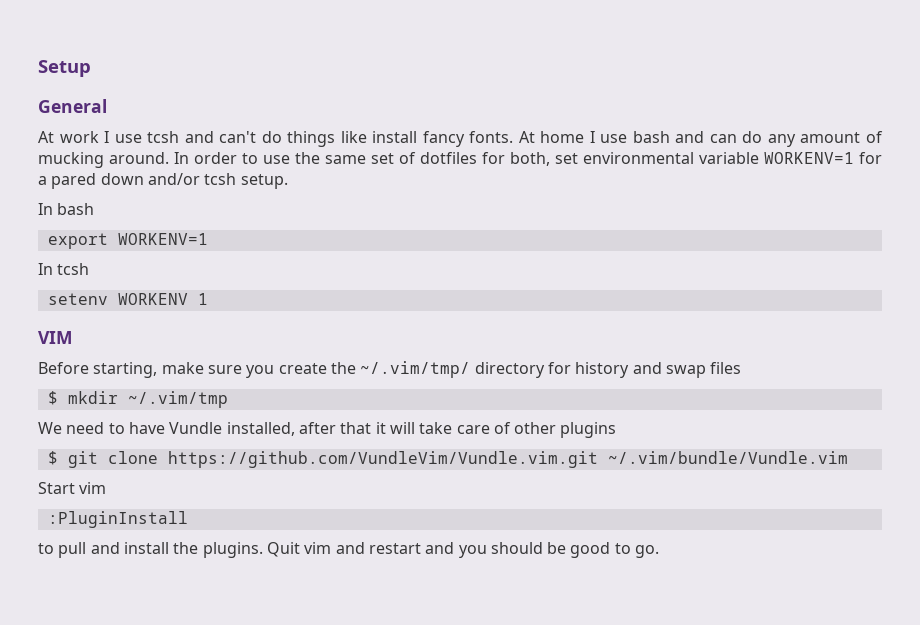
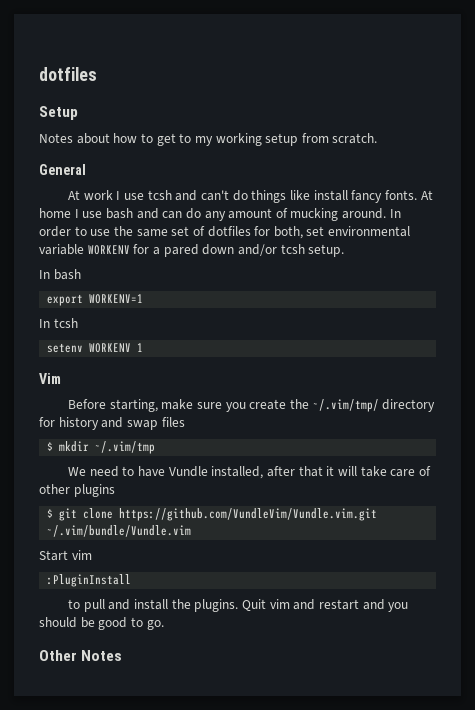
(38, 68) none -> [39,67,97,81] dotfiles //
(91, 68) none -> [39,133,378,146] // Notes about how to get to my working setup from scratch.
[764,152,854,164] WORKENV=1 -> [87,245,130,255] WORKENV
[38,331,73,344] VIM -> [39,373,61,384] Vim
(660, 551) none -> [39,650,123,661] // Other Notes

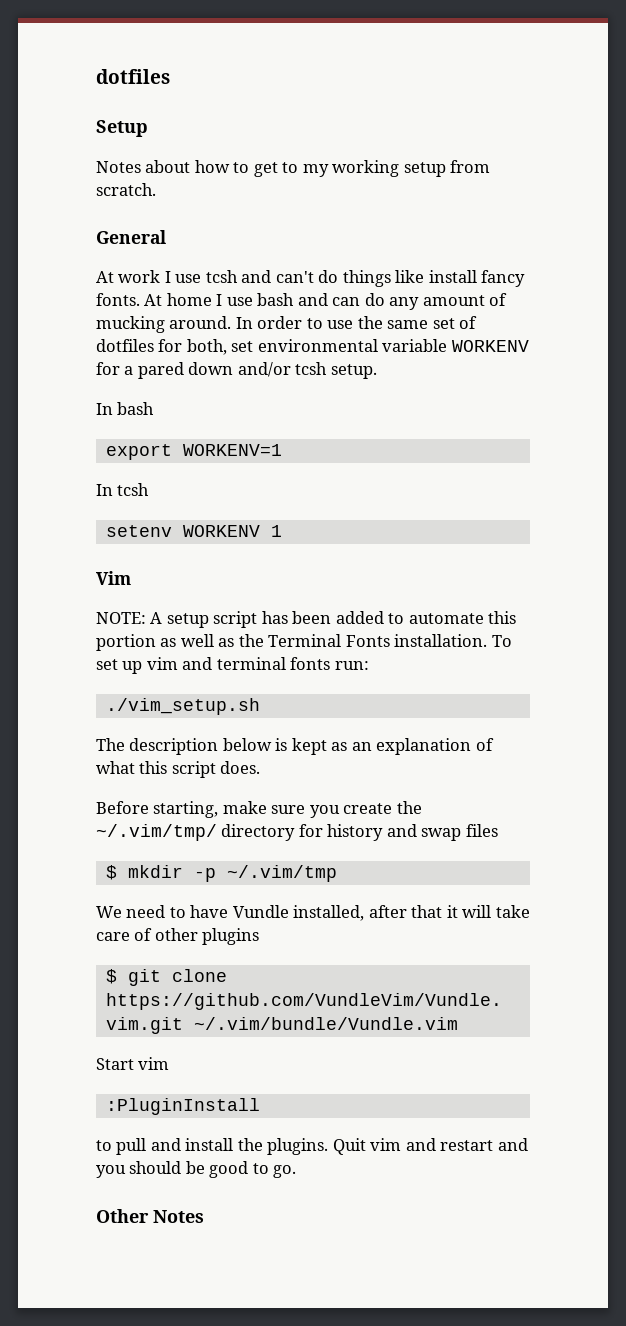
(61, 378) none -> [96,611,517,628] [96,634,512,651] [96,657,369,674] [105,698,260,715] [96,738,494,755] [96,761,261,778] // NOTE: A setup script has been added to automate this portion as well as the Terminal Fonts installation. To set up vim and terminal fonts run: // ./vim_setup.sh // The description below is kept as an explanation of what this script does.
(90, 446) none -> [193,868,216,882] -p

